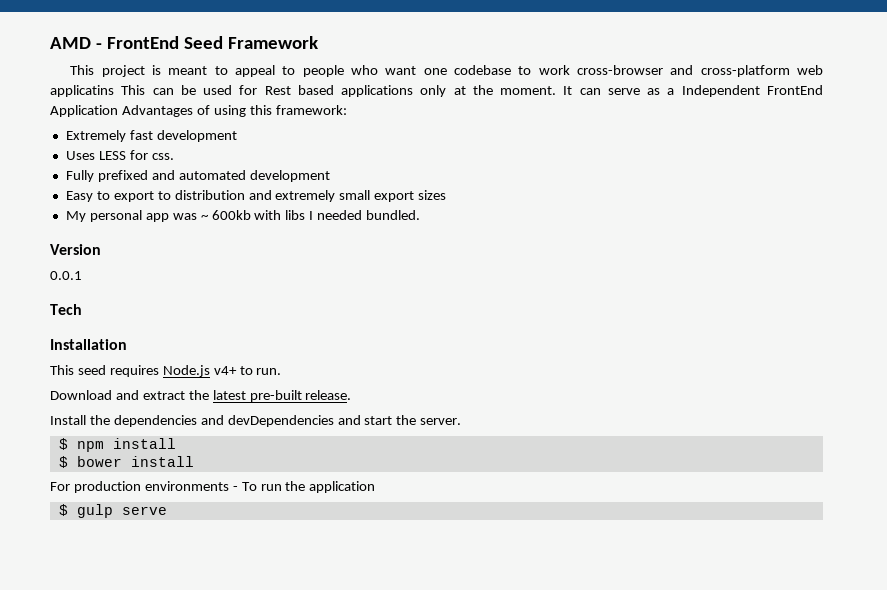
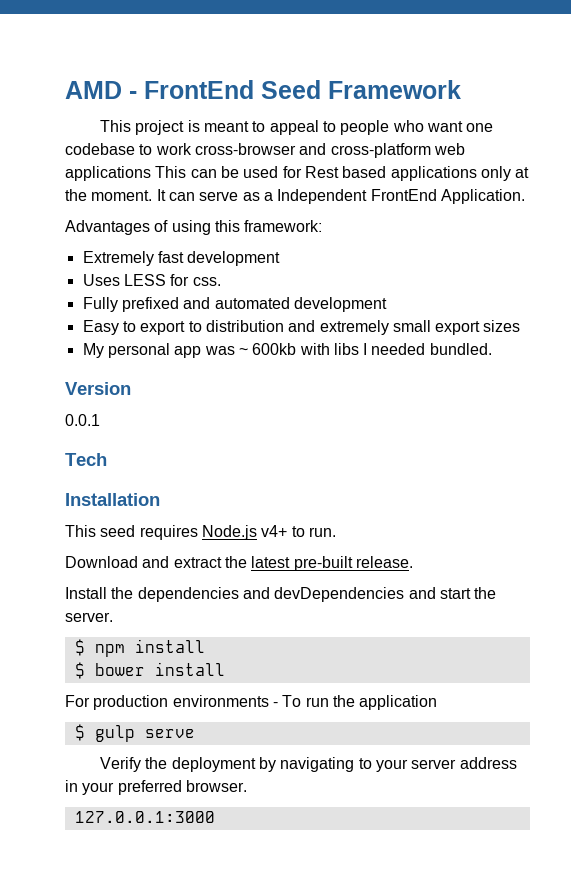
[50,85,114,97] applicatins -> [65,166,151,181] applications
[50,105,118,117] Application -> [440,189,525,204] Application. //
(167, 510) none -> [100,757,517,772] [65,780,247,795] [74,811,215,823] // Verify the deployment by navigating to your server address in your preferred browser. // 127.0.0.1:3000

